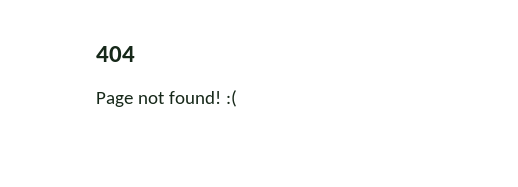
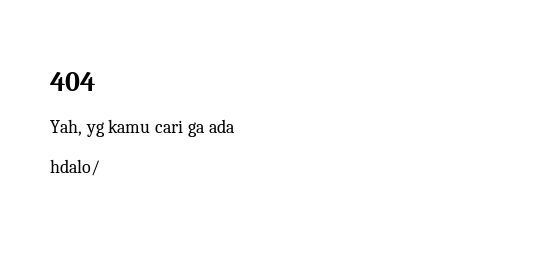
[96,90,237,107] Page not found! :( -> [50,119,235,137] [50,159,100,176] Yah, yg kamu cari ga ada // hdalo/

